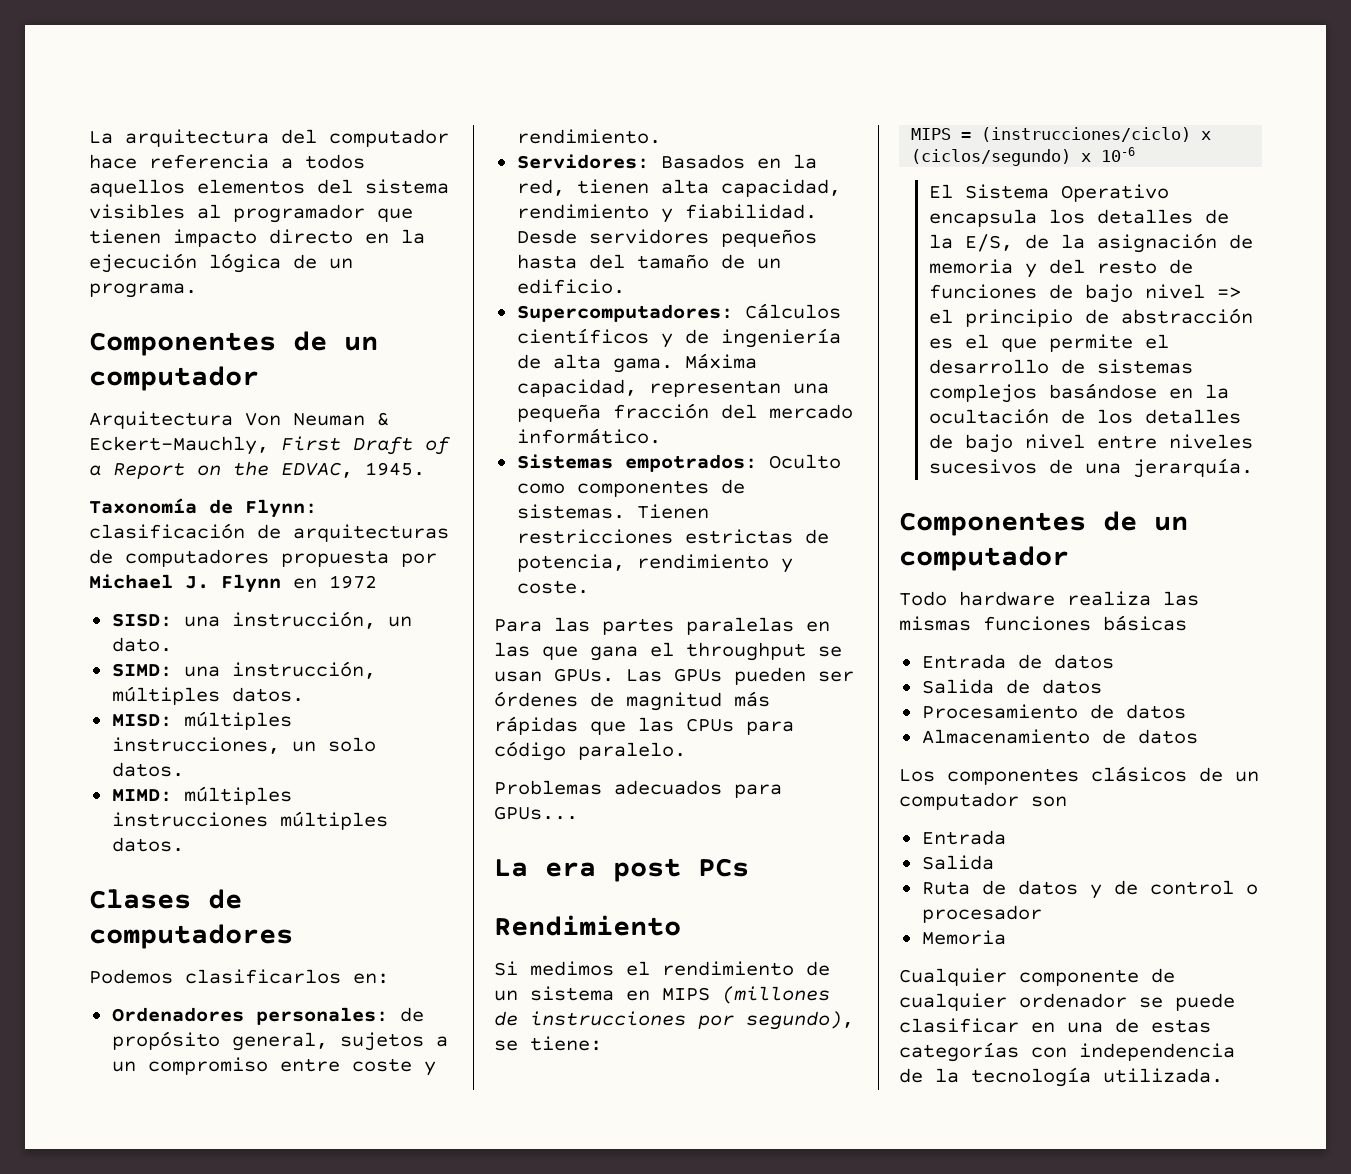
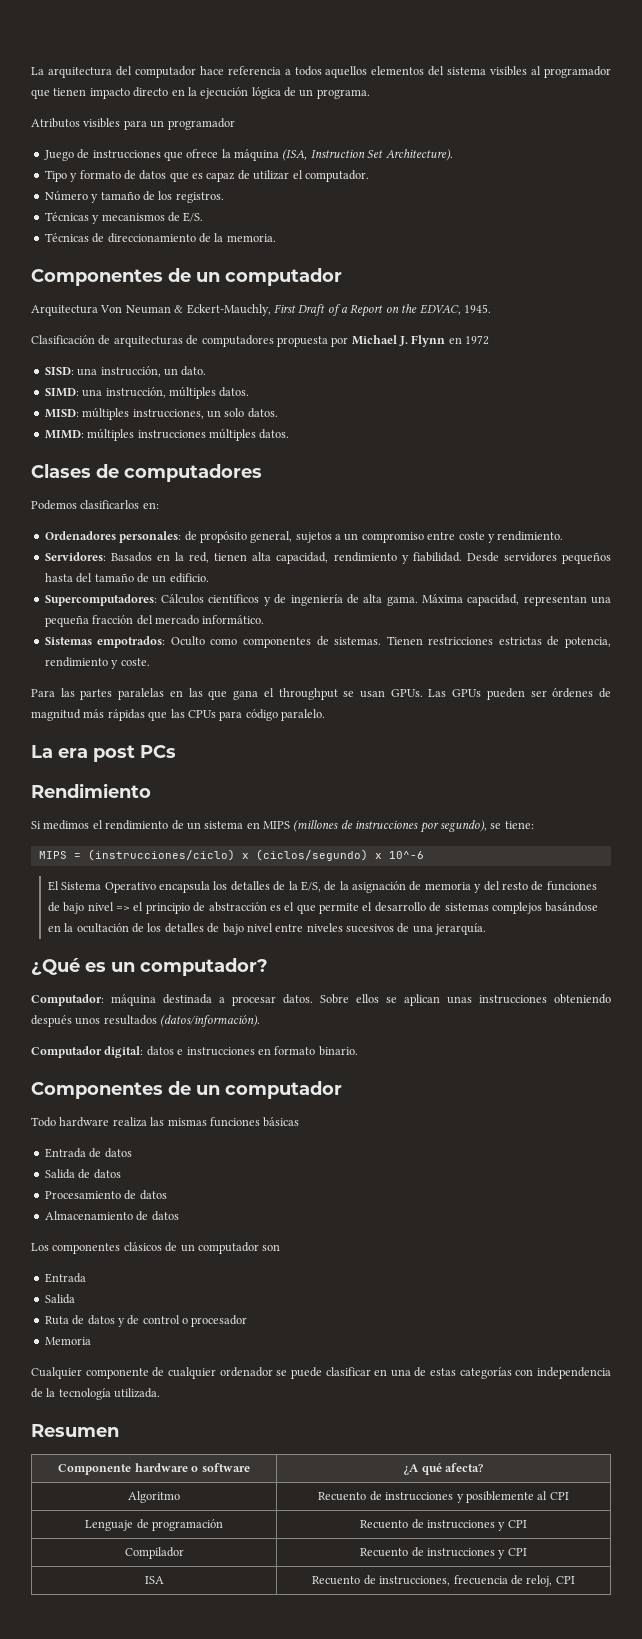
(197, 290) none -> [31,118,235,130] [43,149,453,161] [44,170,369,182] [44,190,224,203] [44,212,204,224] [44,233,276,243] // Atributos visibles para un programador // Juego de instrucciones que ofrece la máquina (ISA, Instruction Set Architecture). // Tipo y formato de datos que es capaz de utilizar el computador. // Número y tamaño de los registros. // Técnicas y mecanismos de E/S. // Técnicas de direccionamiento de la memoria.
[89,498,317,518] [89,523,245,539] Taxonomía de Flynn: clasificación -> [31,335,95,344] Clasificación
[494,780,782,798] [494,806,578,820] // Problemas adecuados para GPUs... -> (325, 715) none
[1101,147,1136,162] 10-6 -> [388,851,424,859] 10^-6
(1254, 468) none -> [31,958,268,976] [31,994,611,1006] [31,1015,261,1027] [31,1046,358,1058] // ¿Qué es un computador? // Computador: máquina destinada a procesar datos. Sobre ellos se aplican unas instrucciones obteniendo después unos resultados (datos/información). // Computador digital: datos e instrucciones en formato binario.
(1223, 1075) none -> [31,1424,119,1437] [58,1463,250,1475] [404,1463,483,1475] [128,1491,180,1503] [318,1491,569,1503] [85,1519,223,1531] [360,1519,527,1531] [124,1547,184,1559] [360,1547,527,1559] [144,1576,164,1584] [312,1575,575,1587] // Resumen // Componente hardware o software | ¿A qué afecta? // Algoritmo | Recuento de instrucciones y posiblemente al CPI // Lenguaje de programación | Recuento de instrucciones y CPI // Compilador | Recuento de instrucciones y CPI // ISA | Recuento de instrucciones, frecuencia de reloj, CPI

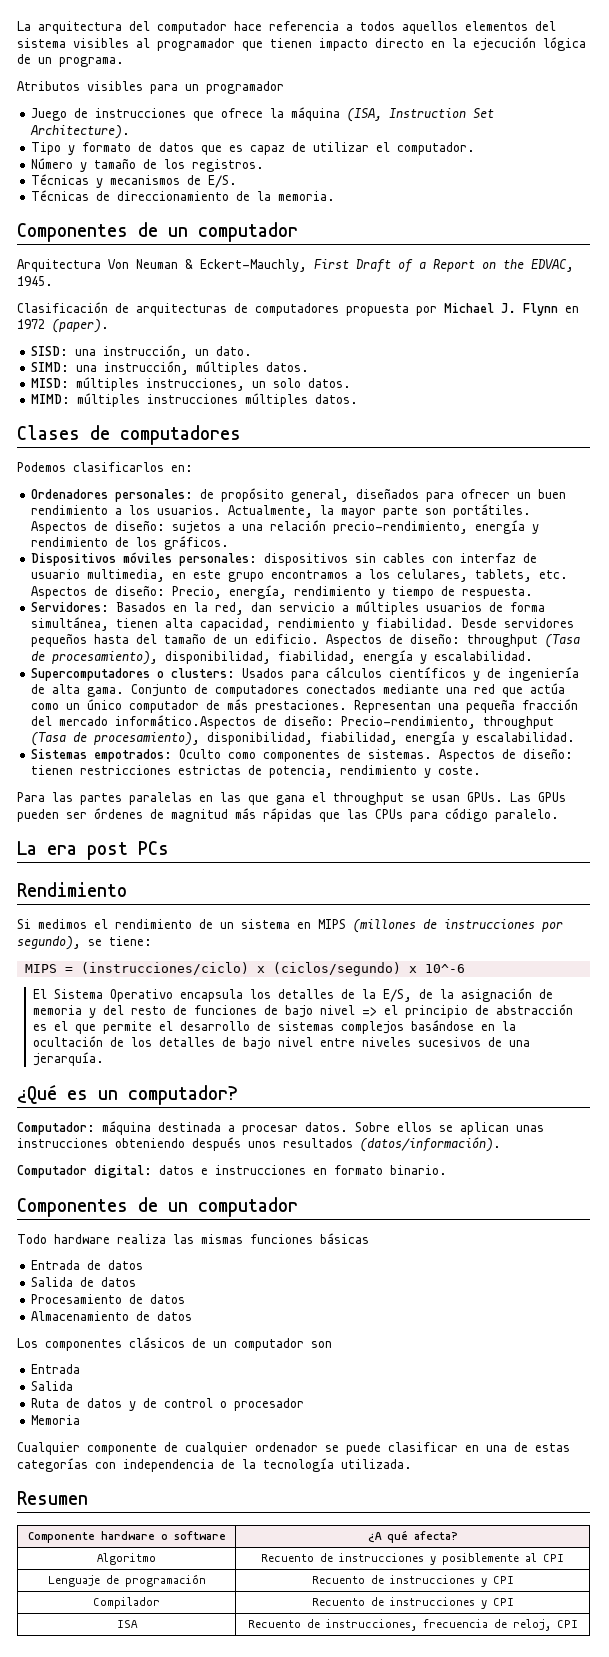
(490, 340) none -> [52,319,109,333] (paper).
[295,531,564,543] sujetos a un compromiso entre coste y rendimiento. -> [356,488,567,502] [31,504,532,518] [31,520,540,534] [31,536,230,550] [31,552,538,566] [31,569,569,582] [31,585,534,599] diseñados para ofrecer un buen rendimiento a los usuarios. Actualmente, la mayor parte son portátiles. Aspectos de diseño: sujetos a una relación precio-rendimiento, energía y rendimiento de los gráficos. // Dispositivos móviles personales: dispositivos sin cables con interfaz de usuario multimedia, en este grupo encontramos a los celulares, tablets, etc. Aspectos de diseño: Precio, energía, rendimiento y tiempo de respuesta.
(210, 557) none -> [251,601,546,615] [31,617,110,631] dan servicio a múltiples usuarios de forma simultánea,
[44,594,205,606] // Supercomputadores: Cálculos -> [326,633,581,648] [31,650,534,665] [31,667,383,681] Aspectos de diseño: throughput (Tasa de procesamiento), disponibilidad, fiabilidad, energía y escalabilidad. // Supercomputadores o clusters: Usados para cálculos
[421,594,587,606] Máxima capacidad, representan -> [131,683,566,697] [31,699,432,713] Conjunto de computadores conectados mediante una red que actúa como un único computador de más prestaciones. Representan
[202,615,265,624] informático. -> [115,715,555,729] [31,731,576,746] informático.Aspectos de diseño: Precio-rendimiento, throughput (Tasa de procesamiento), disponibilidad, fiabilidad, energía y escalabilidad.
[386,636,423,645] Tienen -> [439,748,574,762] [31,765,74,775] Aspectos de diseño: tienen

